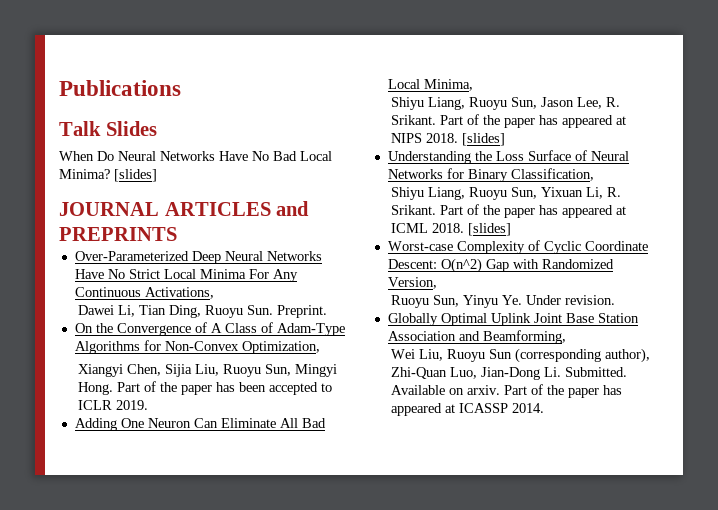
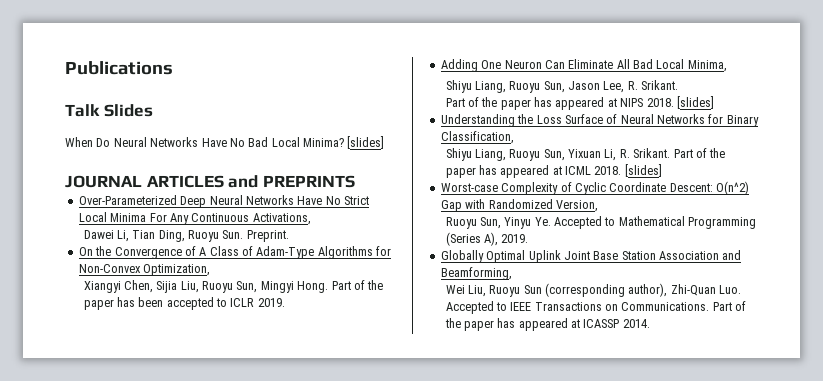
(436, 120) none -> (679, 85) //
[525,295,615,305] Under revision. -> [553,216,757,229] [445,232,529,246] Accepted to Mathematical Programming (Series A), 2019.
[449,367,627,380] [390,385,500,395] Luo, Jian-Dong Li. Submitted. Available on arxiv. -> [719,285,742,294] [445,301,710,314] Luo. Accepted to IEEE Transactions on Communications.

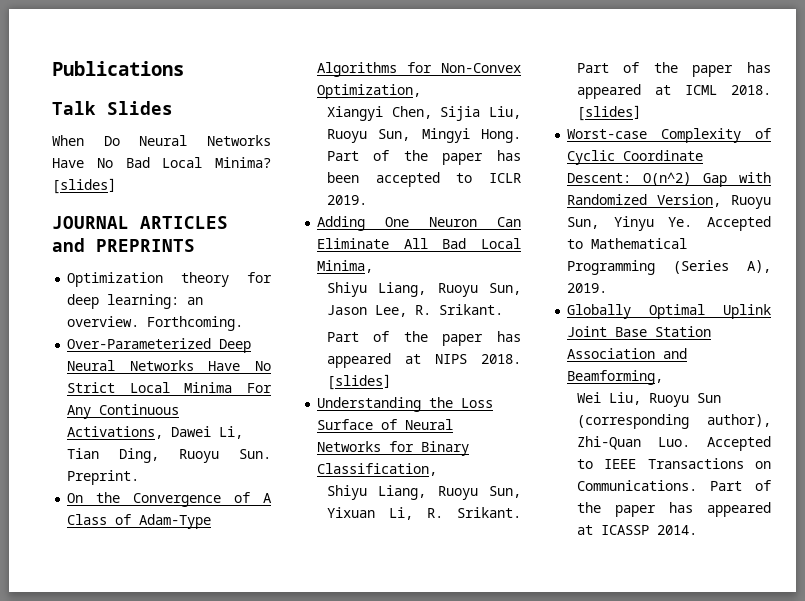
(355, 181) none -> [67,272,272,287] [67,294,204,309] [67,316,244,331] // Optimization theory for deep learning: an overview. Forthcoming.
(311, 219) // -> (164, 432) none
(598, 206) // -> (722, 200) none

